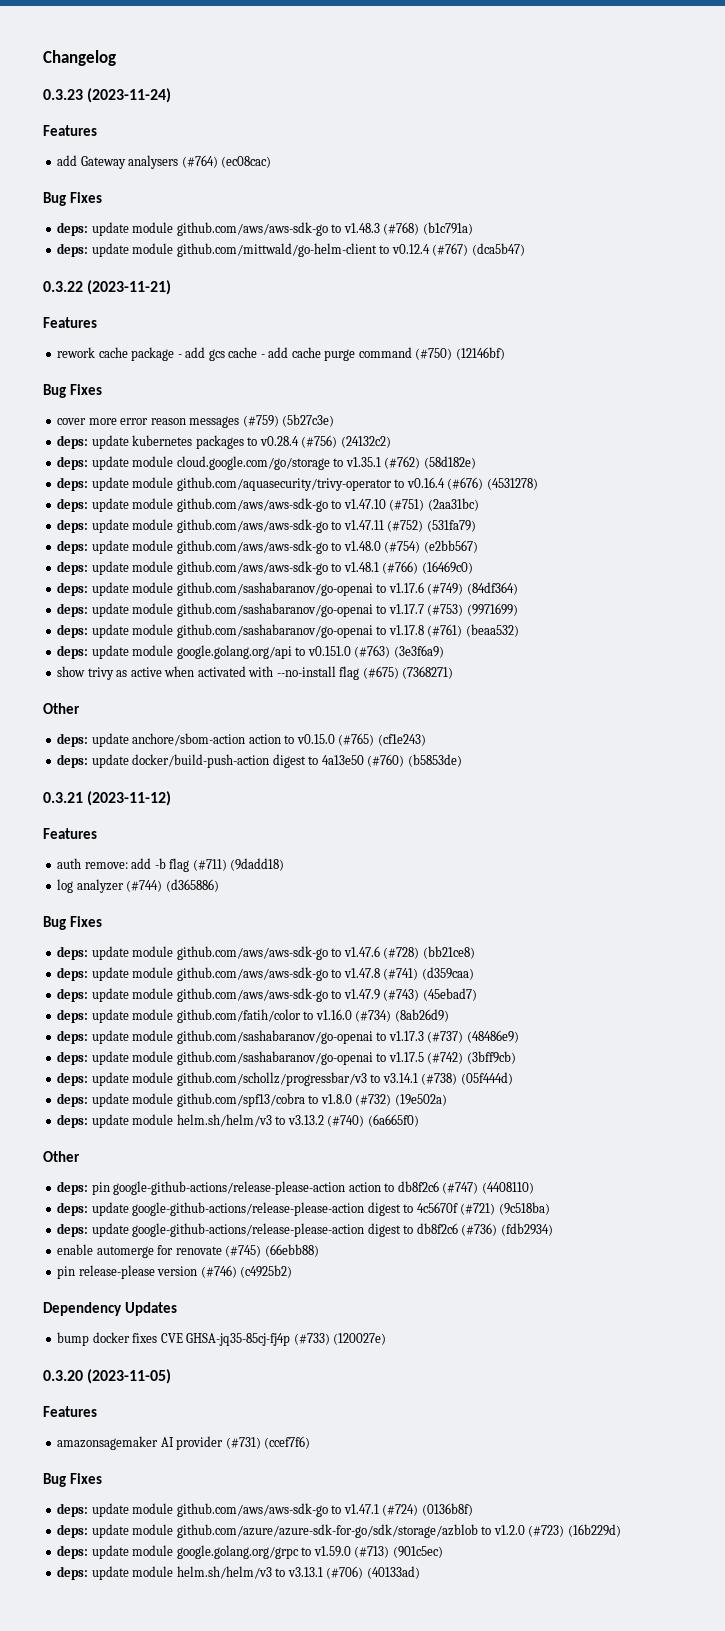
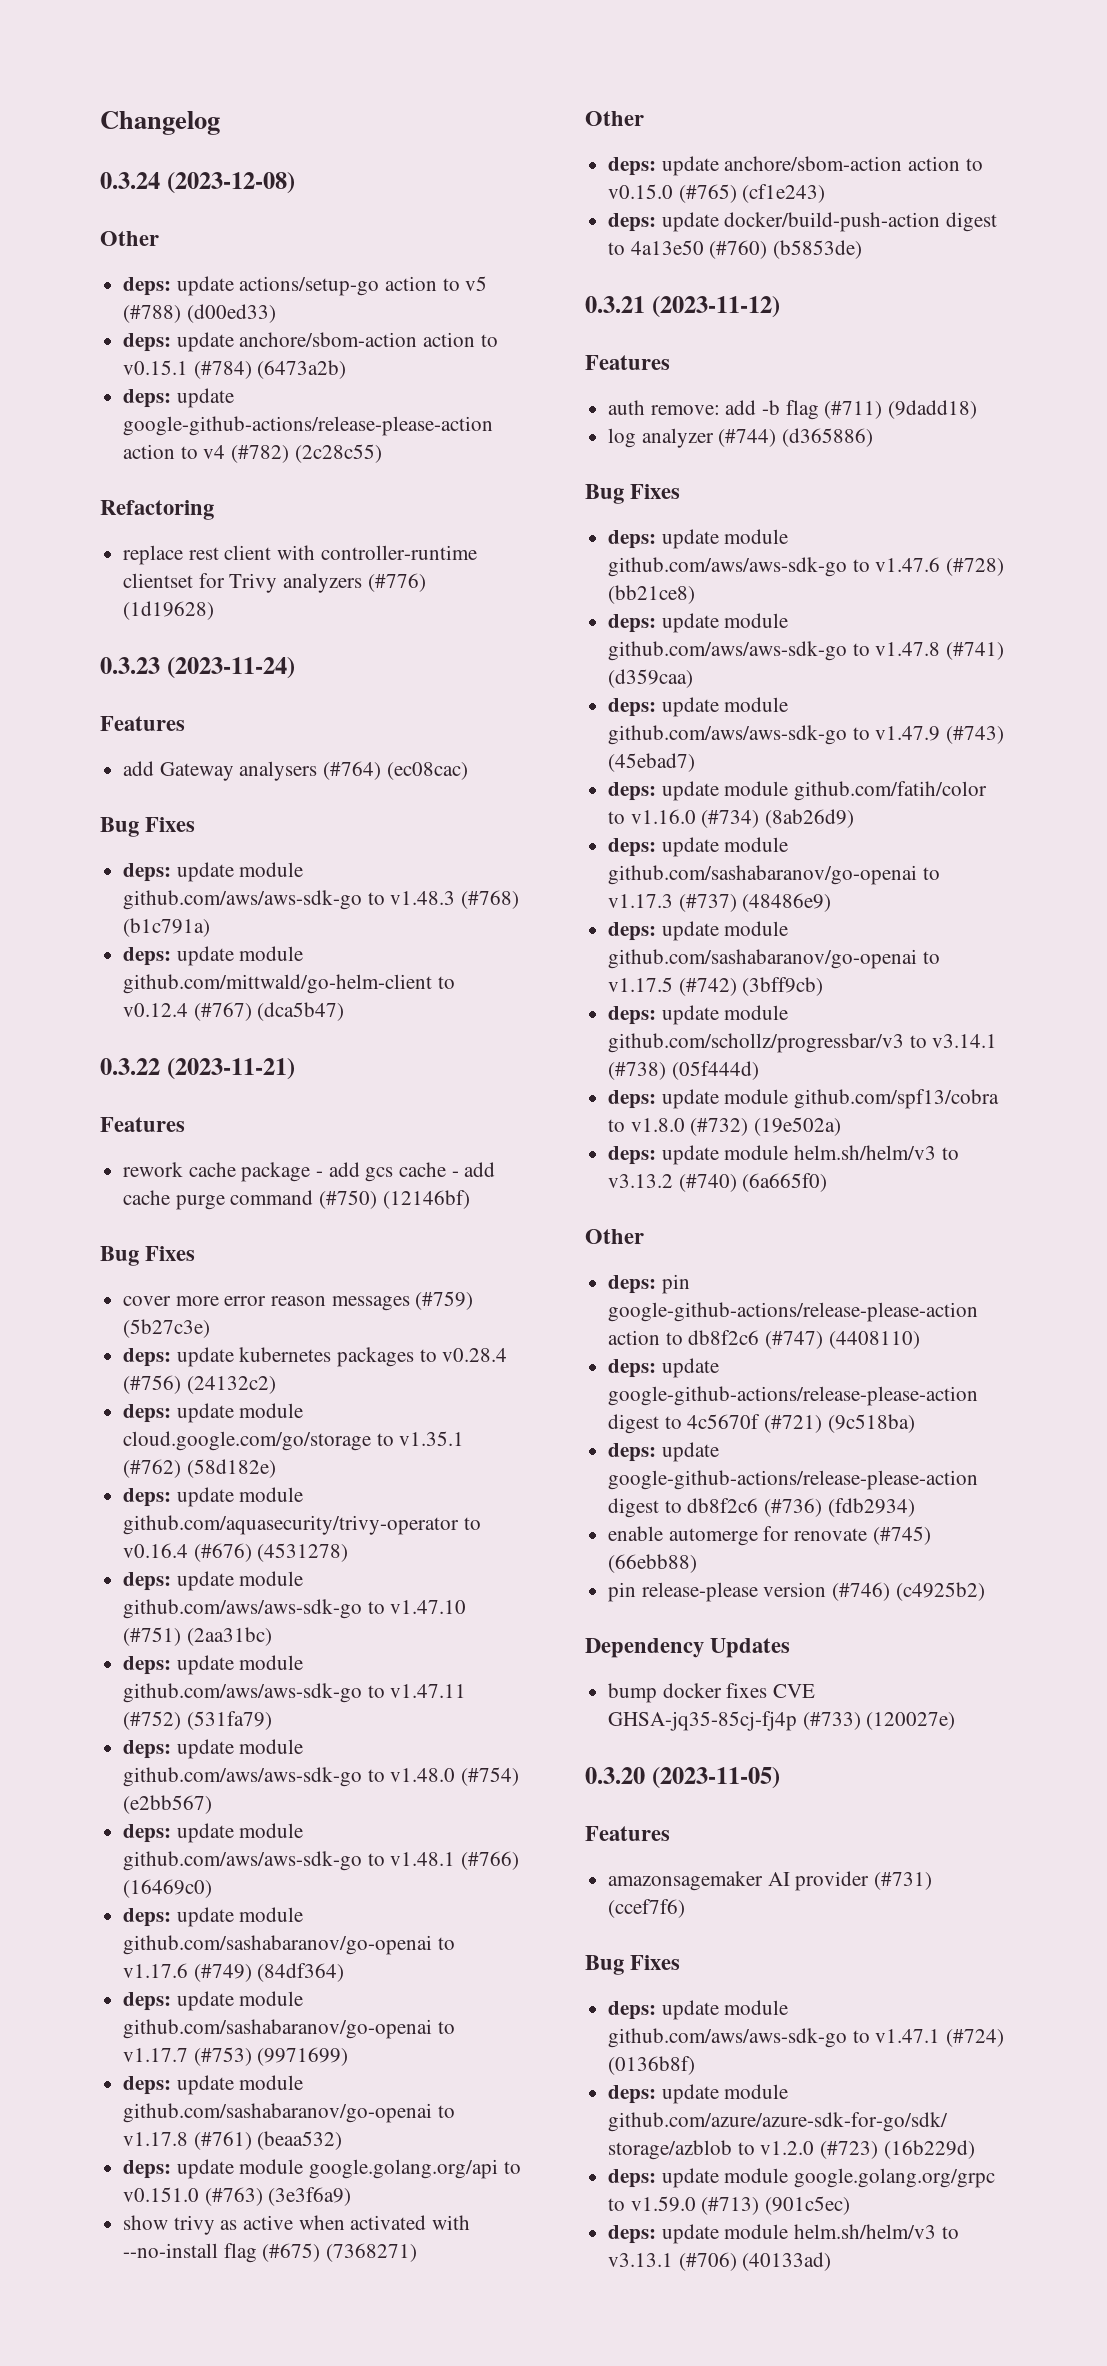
(116, 58) none -> [100,172,295,194] [100,231,159,246] [123,276,488,296] [123,304,276,323] [123,332,498,352] [123,360,347,379] [123,388,234,408] [123,416,494,436] [123,444,382,463] [100,500,214,520] [123,545,477,565] [123,573,426,593] [123,601,215,620] // 0.3.24 (2023-12-08) // Other // deps: update actions/setup-go action to v5 (#788) (d00ed33) // deps: update anchore/sbom-action action to v0.15.1 (#784) (6473a2b) // deps: update google-github-actions/release-please-action action to v4 (#782) (2c28c55) // Refactoring // replace rest client with controller-runtime clientset for Trivy analyzers (#776) (1d19628)

